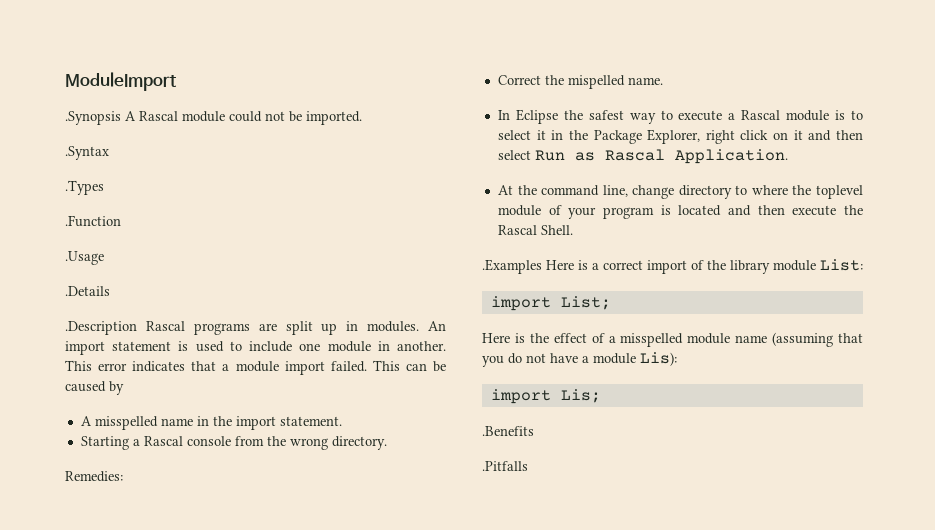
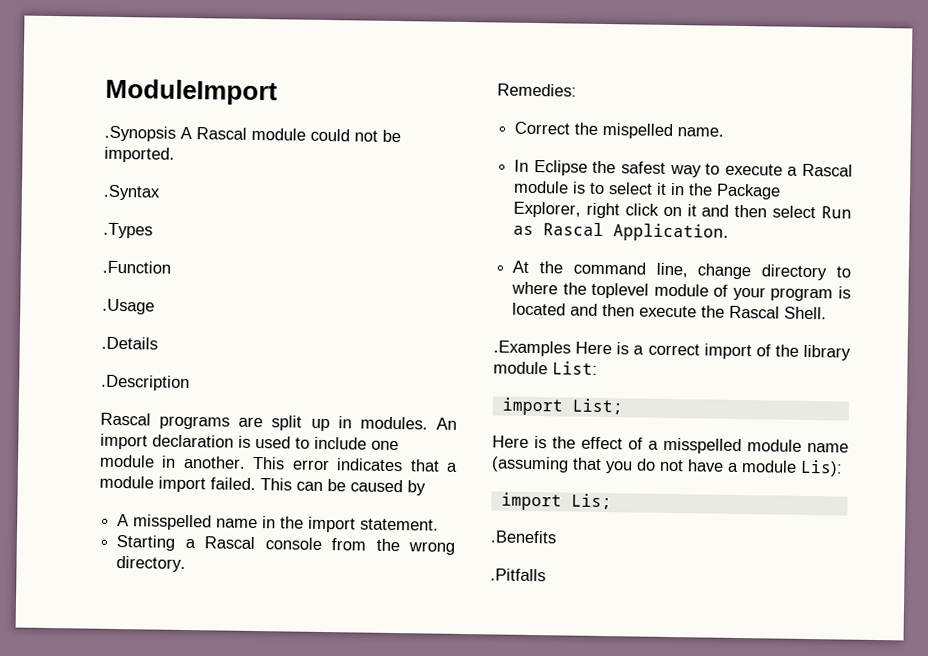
(137, 328) none -> (190, 383) //
[112,341,172,351] statement -> [152,434,234,448] declaration

